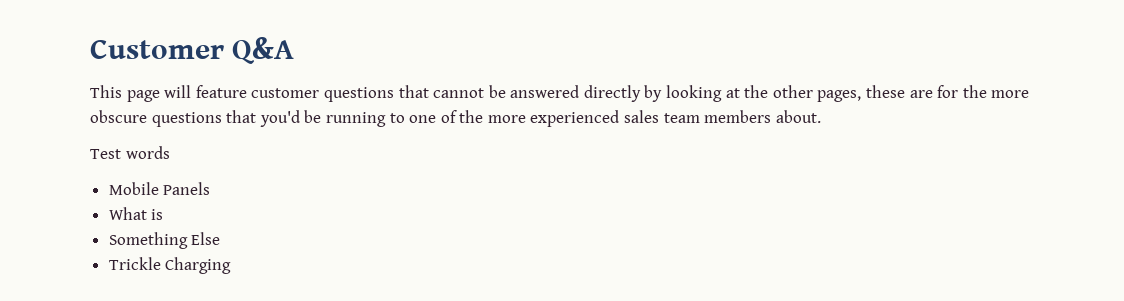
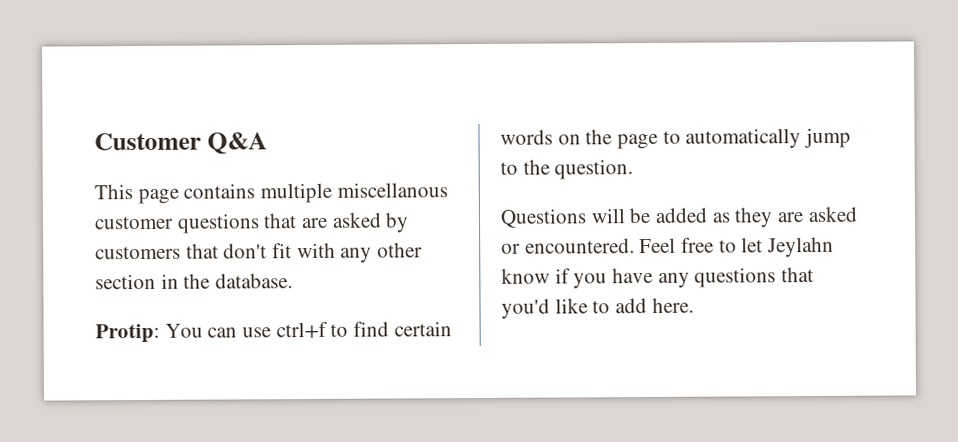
[164,85,1030,102] [90,110,821,127] [90,146,170,159] [108,182,211,195] [108,207,164,220] [108,232,221,249] [108,257,232,274] will feature customer questions that cannot be answered directly by looking at the other pages, these are for the more obscure questions that you'd be running to one of the more experienced sales team members about. // Test words // Mobile Panels // What is // Something Else // Trickle Charging -> [183,182,448,204] [94,212,410,234] [95,242,424,263] [95,273,294,290] [95,321,452,344] [500,127,852,150] [500,159,634,180] [500,206,858,228] [501,236,835,258] [501,267,815,289] [501,297,694,319] contains multiple miscellanous customer questions that are asked by customers that don't fit with any other section in the database. // Protip: You can use ctrl+f to find certain words on the page to automatically jump to the question. // Questions will be added as they are asked or encountered. Feel free to let Jeylahn know if you have any questions that you'd like to add here.

